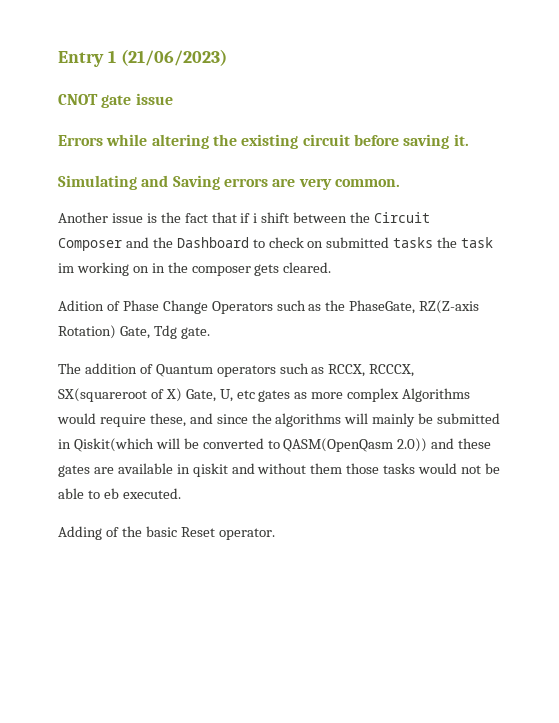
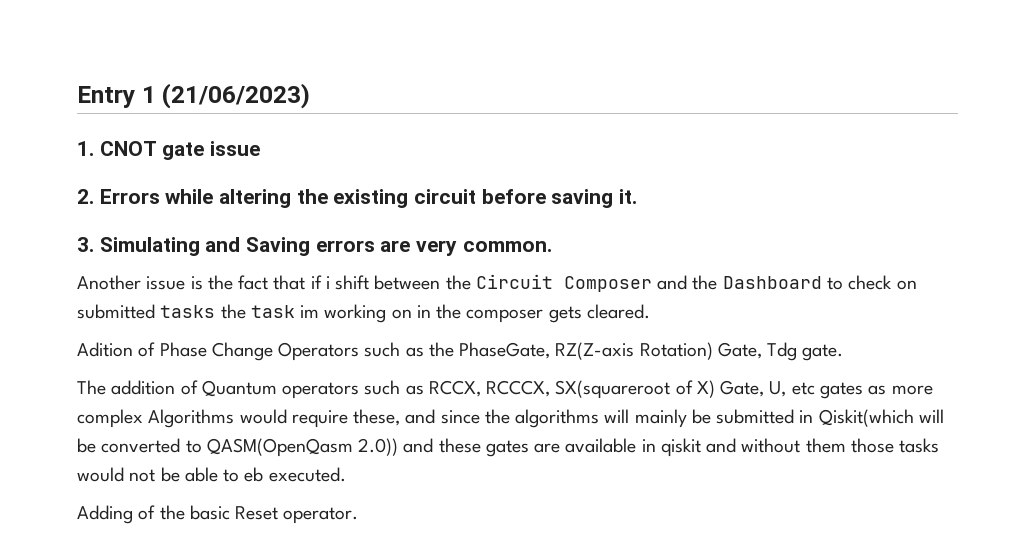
(227, 57) none -> [77,141,94,156] 1.
(173, 99) none -> [77,189,94,204] 2.
(469, 140) none -> [77,237,94,252] 3.

